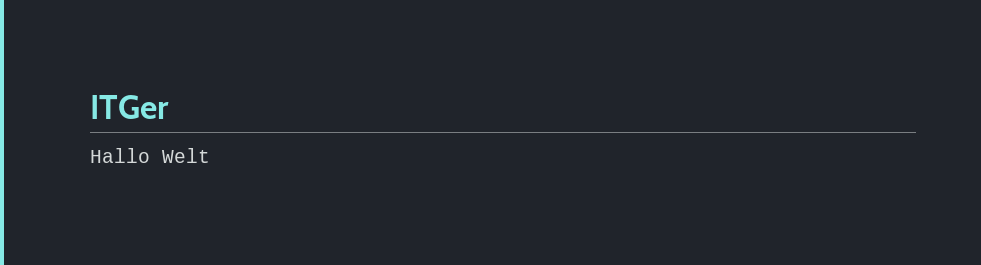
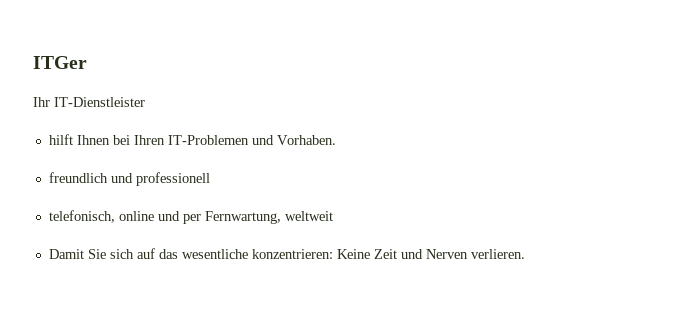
[90,148,210,163] Hallo Welt -> [33,97,145,107] [48,134,336,145] [48,172,210,186] [48,210,333,224] [48,248,525,259] Ihr IT-Dienstleister // hilft Ihnen bei Ihren IT-Problemen und Vorhaben. // freundlich und professionell // telefonisch, online und per Fernwartung, weltweit // Damit Sie sich auf das wesentliche konzentrieren: Keine Zeit und Nerven verlieren.

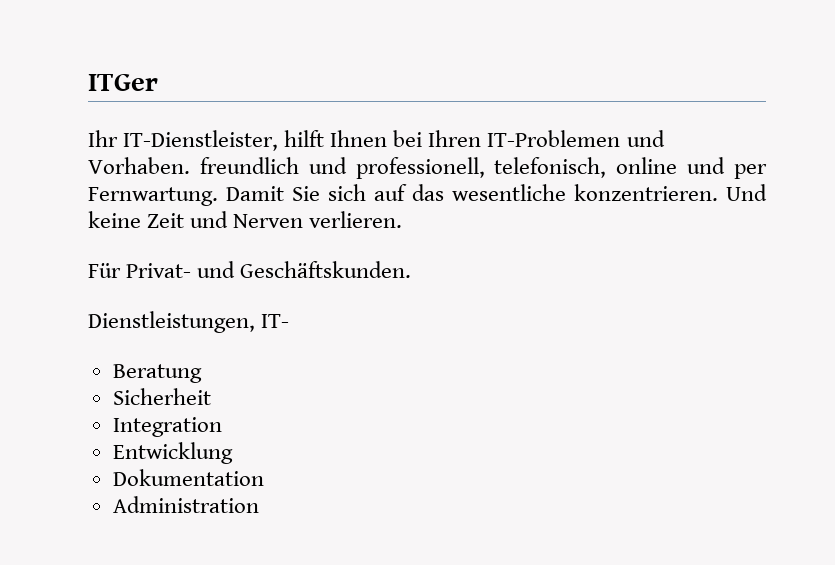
[54,97,145,107] IT-Dienstleister // -> [123,130,279,151] IT-Dienstleister,
(336, 140) // -> (190, 165) none
[135,172,210,186] professionell // -> [355,157,485,179] professionell,
[204,211,333,224] Fernwartung, weltweit // -> [88,187,218,206] Fernwartung.
[251,249,370,259] konzentrieren: Keine -> [574,184,767,201] [88,211,141,228] konzentrieren. Und keine
(525, 254) none -> [88,261,412,278] [88,311,290,333] [112,364,202,383] [112,388,211,405] [112,417,222,437] [112,442,233,464] [112,469,264,486] [112,496,259,513] // Für Privat- und Geschäftskunden. // Dienstleistungen, IT- // Beratung // Sicherheit // Integration // Entwicklung // Dokumentation // Administration

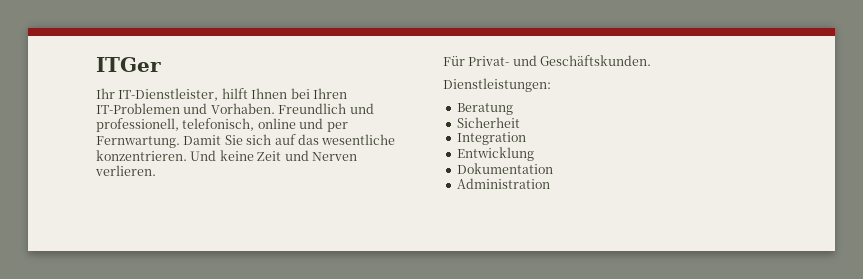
[199,157,299,174] freundlich -> [278,103,347,114] Freundlich
[88,311,290,333] Dienstleistungen, IT- -> [443,78,551,92] Dienstleistungen:

